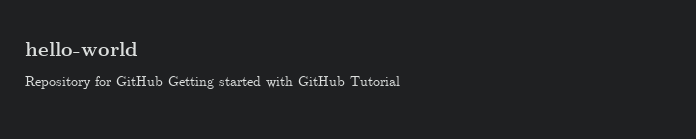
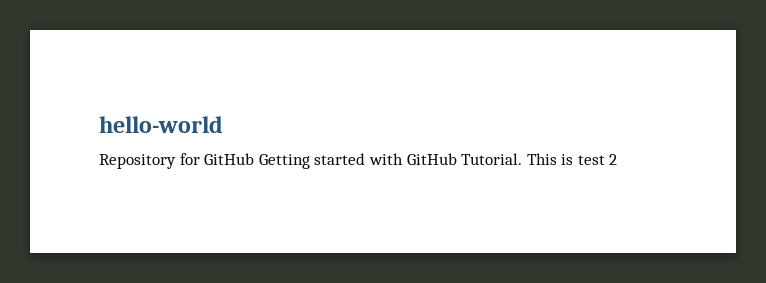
[350,76,400,86] Tutorial -> [461,153,618,165] Tutorial. This is test 2

